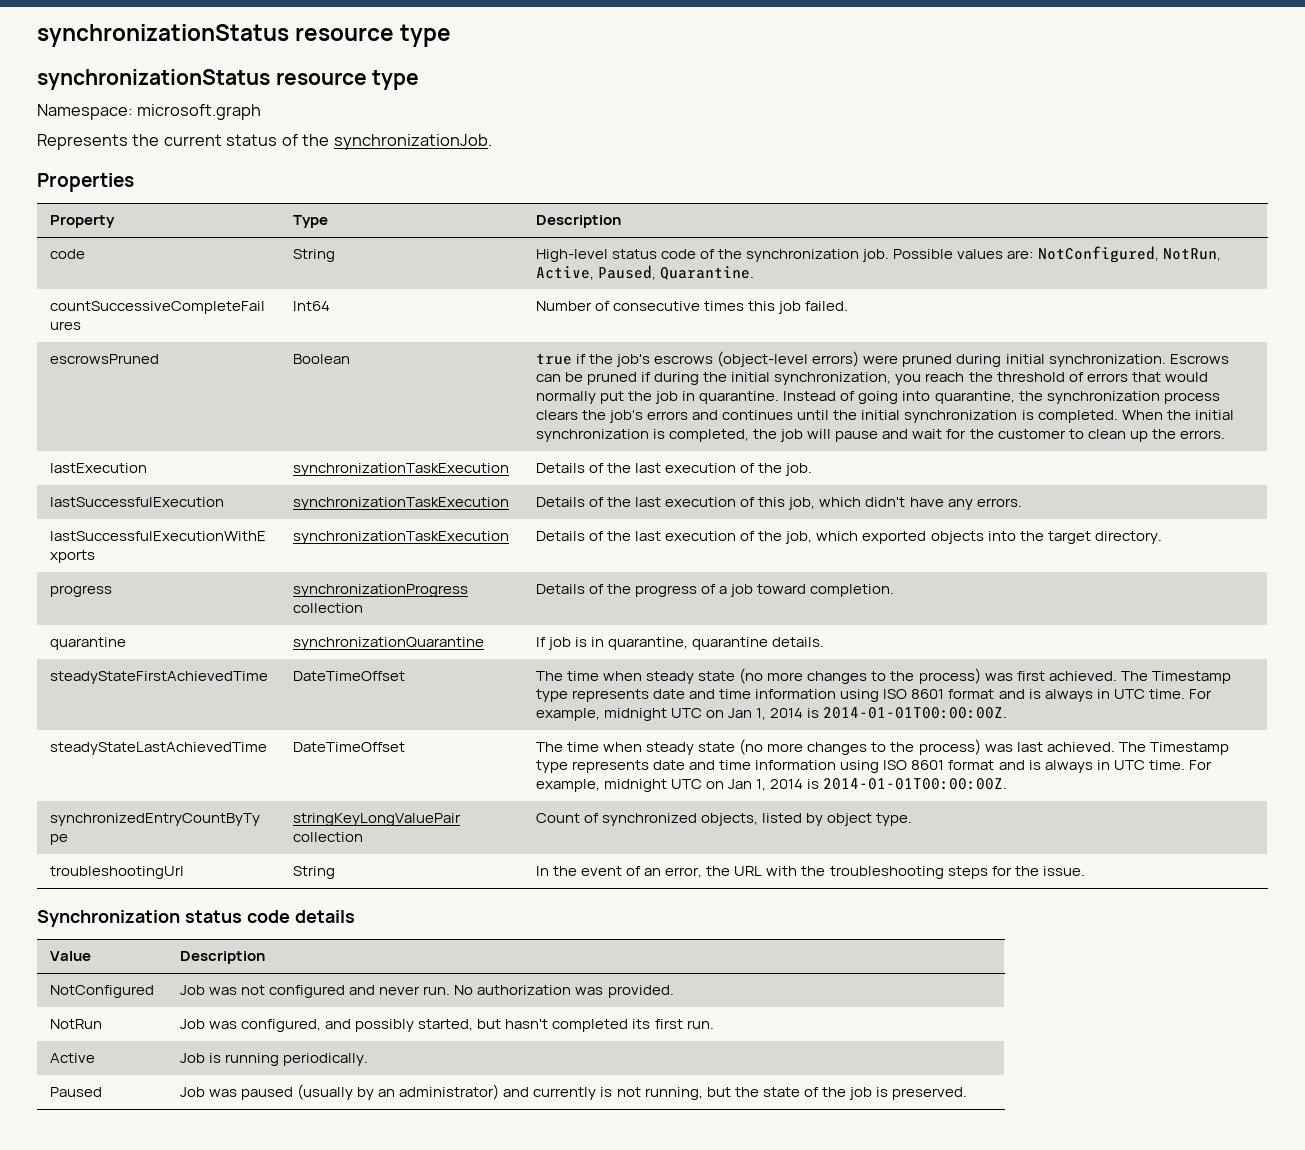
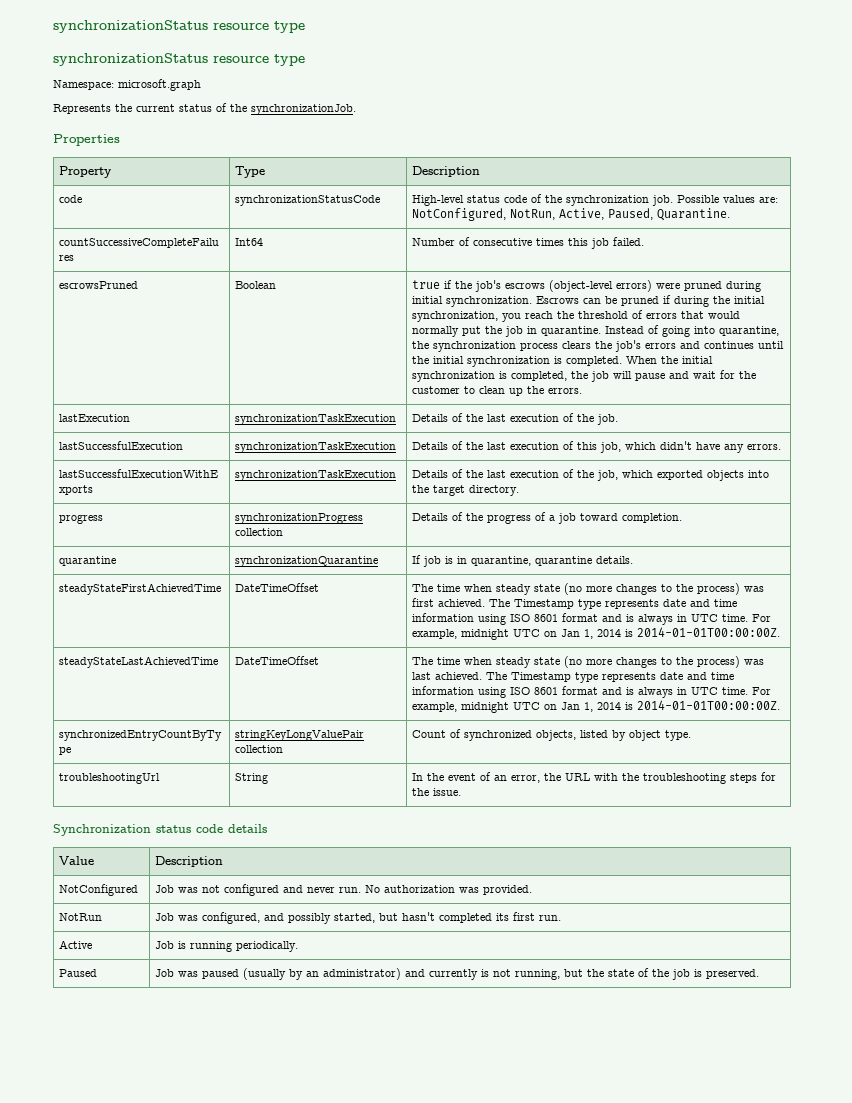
[292,249,335,262] String -> [235,195,381,206] synchronizationStatusCode

